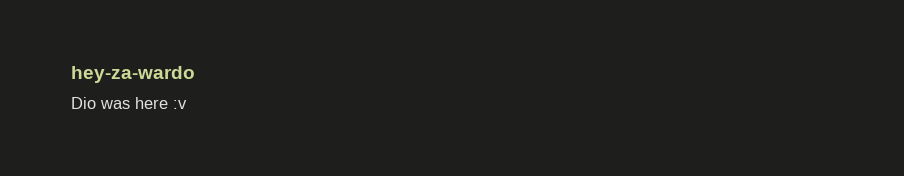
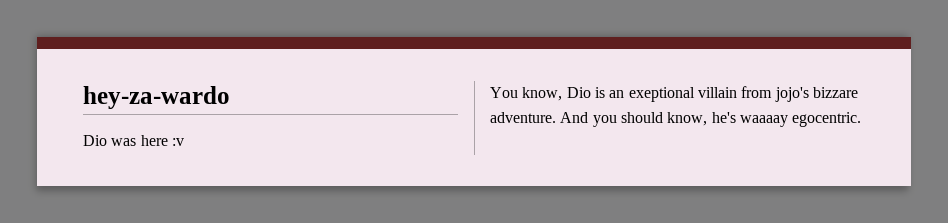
(187, 104) none -> [490,86,858,102] [490,112,862,127] // You know, Dio is an exeptional villain from jojo's bizzare adventure. And you should know, he's waaaay egocentric.

